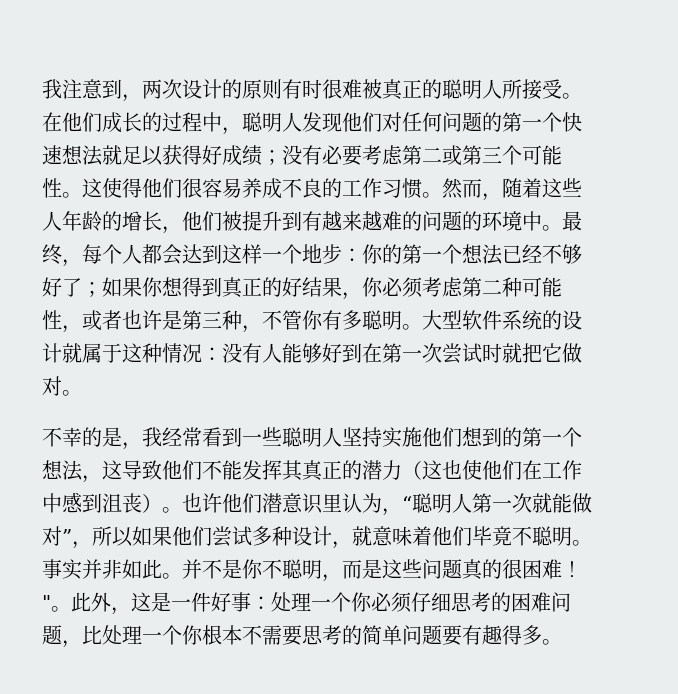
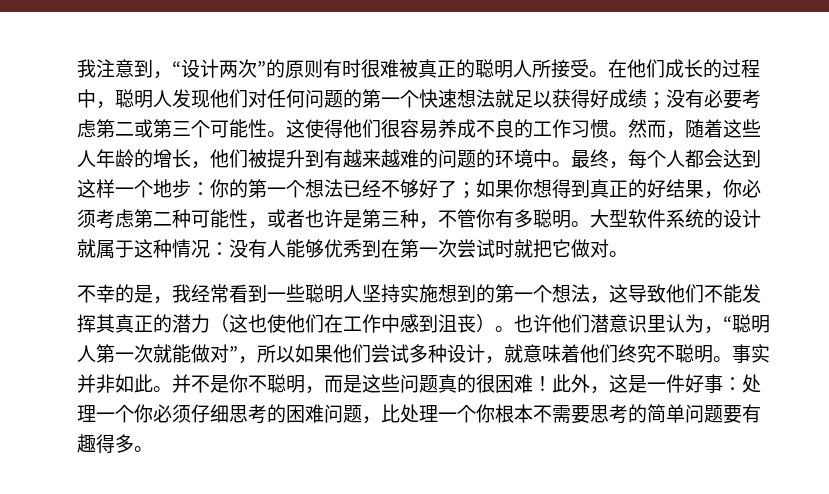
[142,79,222,99] 两次设计 -> [172,59,266,78] “设计两次”
[322,343,342,363] 好 -> [324,239,362,258] 优秀
[422,427,462,447] 他们 -> (438, 293) none
[472,526,512,546] 毕竟 -> [618,344,656,363] 终究
[42,595,71,612] "。 -> (552, 383) none

